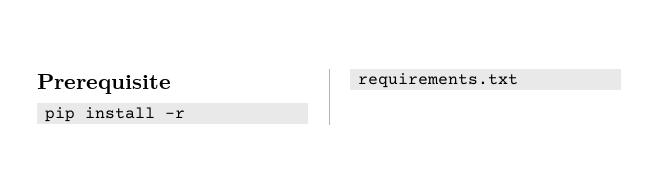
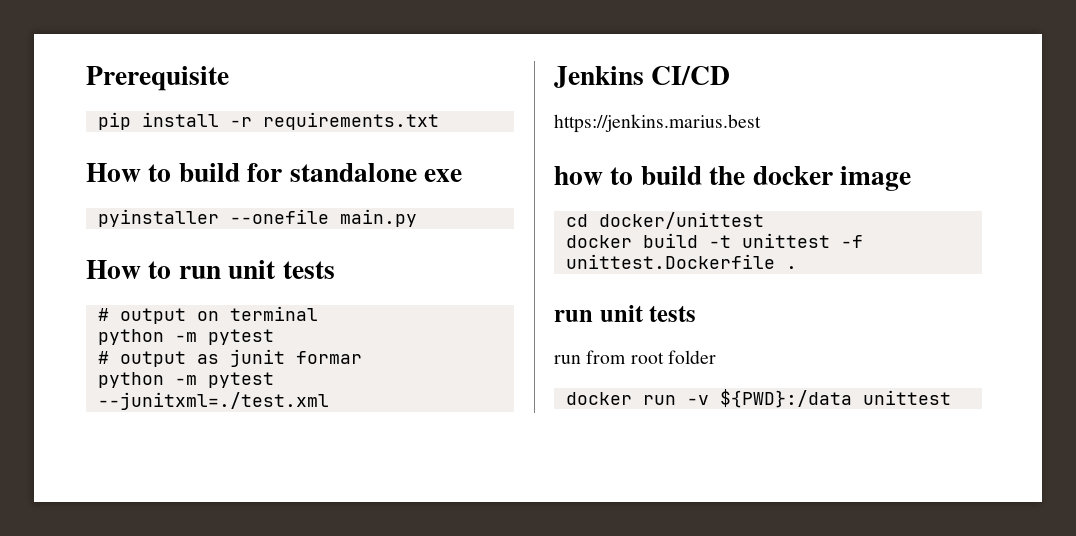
(519, 80) none -> [86,163,463,182] [97,209,417,227] [86,260,335,279] [97,306,318,324] [97,329,274,345] [97,349,362,367] [97,372,274,388] [97,392,329,410] [554,66,731,88] [554,114,761,133] [554,166,912,191] [565,212,764,229] [565,233,863,248] [565,254,797,269] [554,305,697,322] [554,350,716,364] [565,389,951,408] // How to build for standalone exe // pyinstaller --onefile main.py // How to run unit tests // # output on terminal // python -m pytest // # output as junit formar // python -m pytest --junitxml=./test.xml // Jenkins CI/CD // https://jenkins.marius.best // how to build the docker image // cd docker/unittest // docker build -t unittest -f unittest.Dockerfile . // run unit tests // run from root folder // docker run -v ${PWD}:/data unittest

